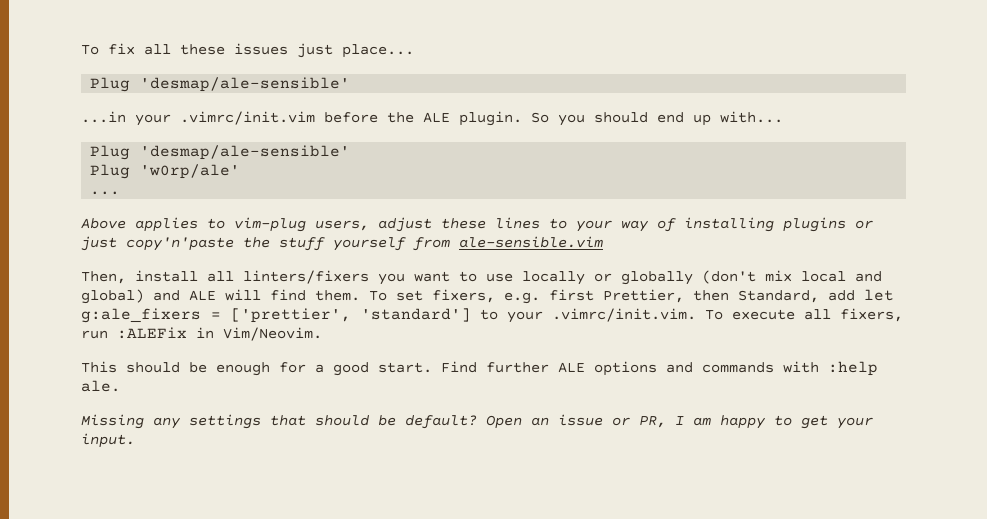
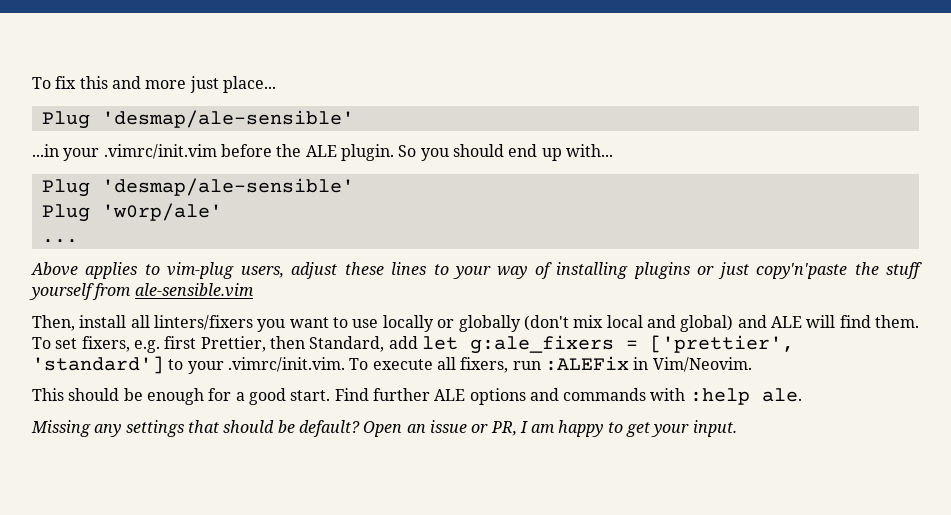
[144,43,288,55] all these issues -> [79,76,187,89] this and more

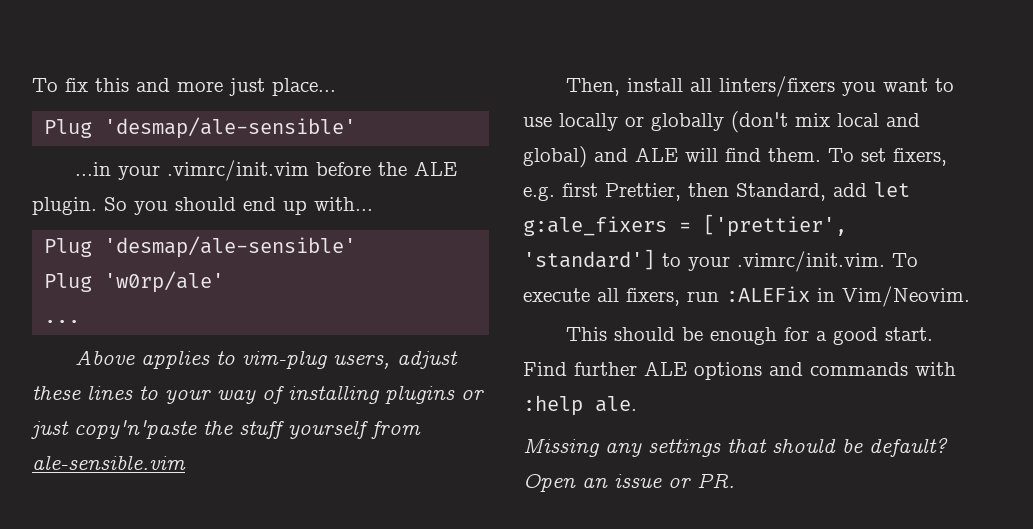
[490,420,737,437] PR, I am happy to get your input. -> [697,473,735,488] PR.

